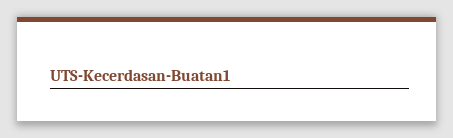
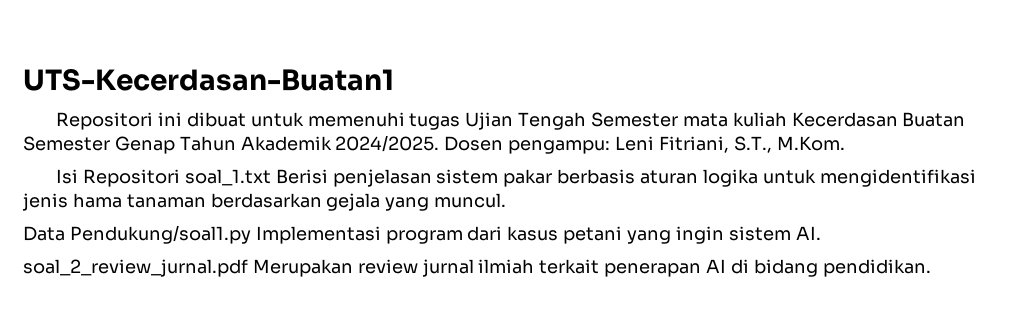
(230, 75) none -> [56,112,966,130] [23,135,845,154] [56,169,976,187] [22,193,507,211] [23,225,821,244] [23,259,931,277] // Repositori ini dibuat untuk memenuhi tugas Ujian Tengah Semester mata kuliah Kecerdasan Buatan Semester Genap Tahun Akademik 2024/2025. Dosen pengampu: Leni Fitriani, S.T., M.Kom. // Isi Repositori soal_1.txt Berisi penjelasan sistem pakar berbasis aturan logika untuk mengidentifikasi jenis hama tanaman berdasarkan gejala yang muncul. // Data Pendukung/soal1.py Implementasi program dari kasus petani yang ingin sistem AI. // soal_2_review_jurnal.pdf Merupakan review jurnal ilmiah terkait penerapan AI di bidang pendidikan.

